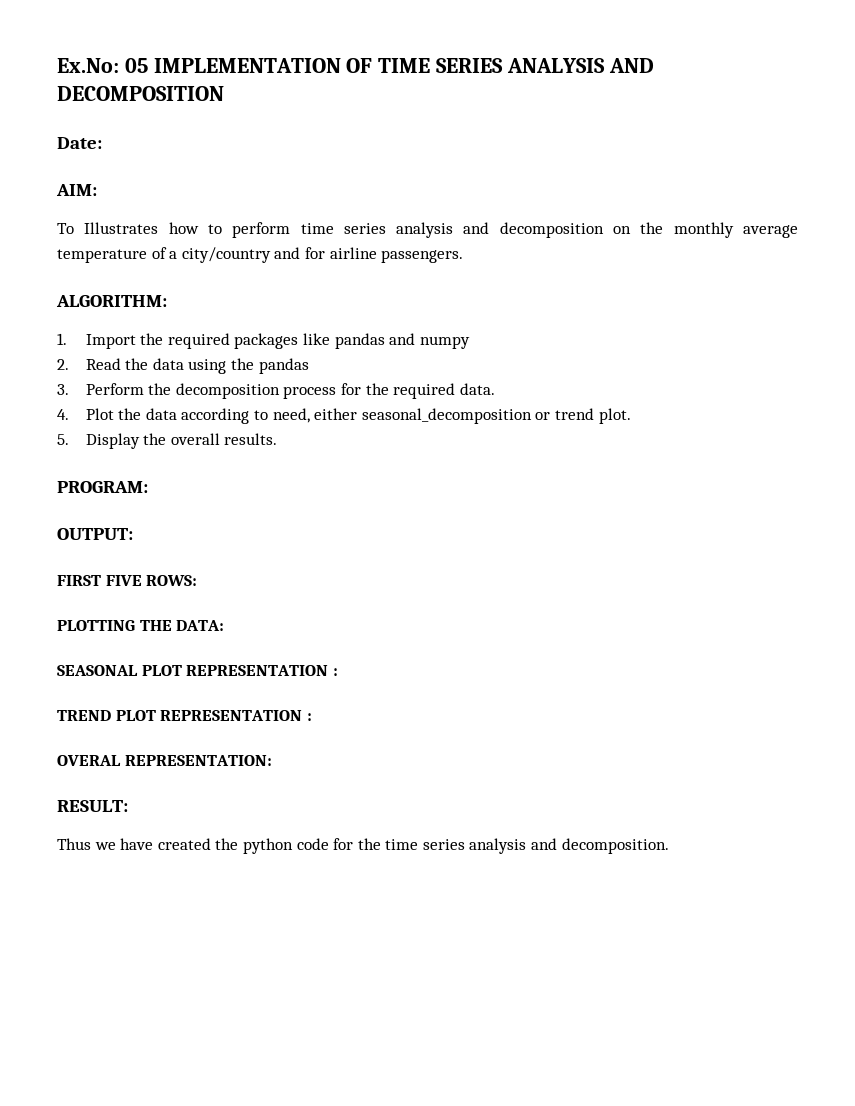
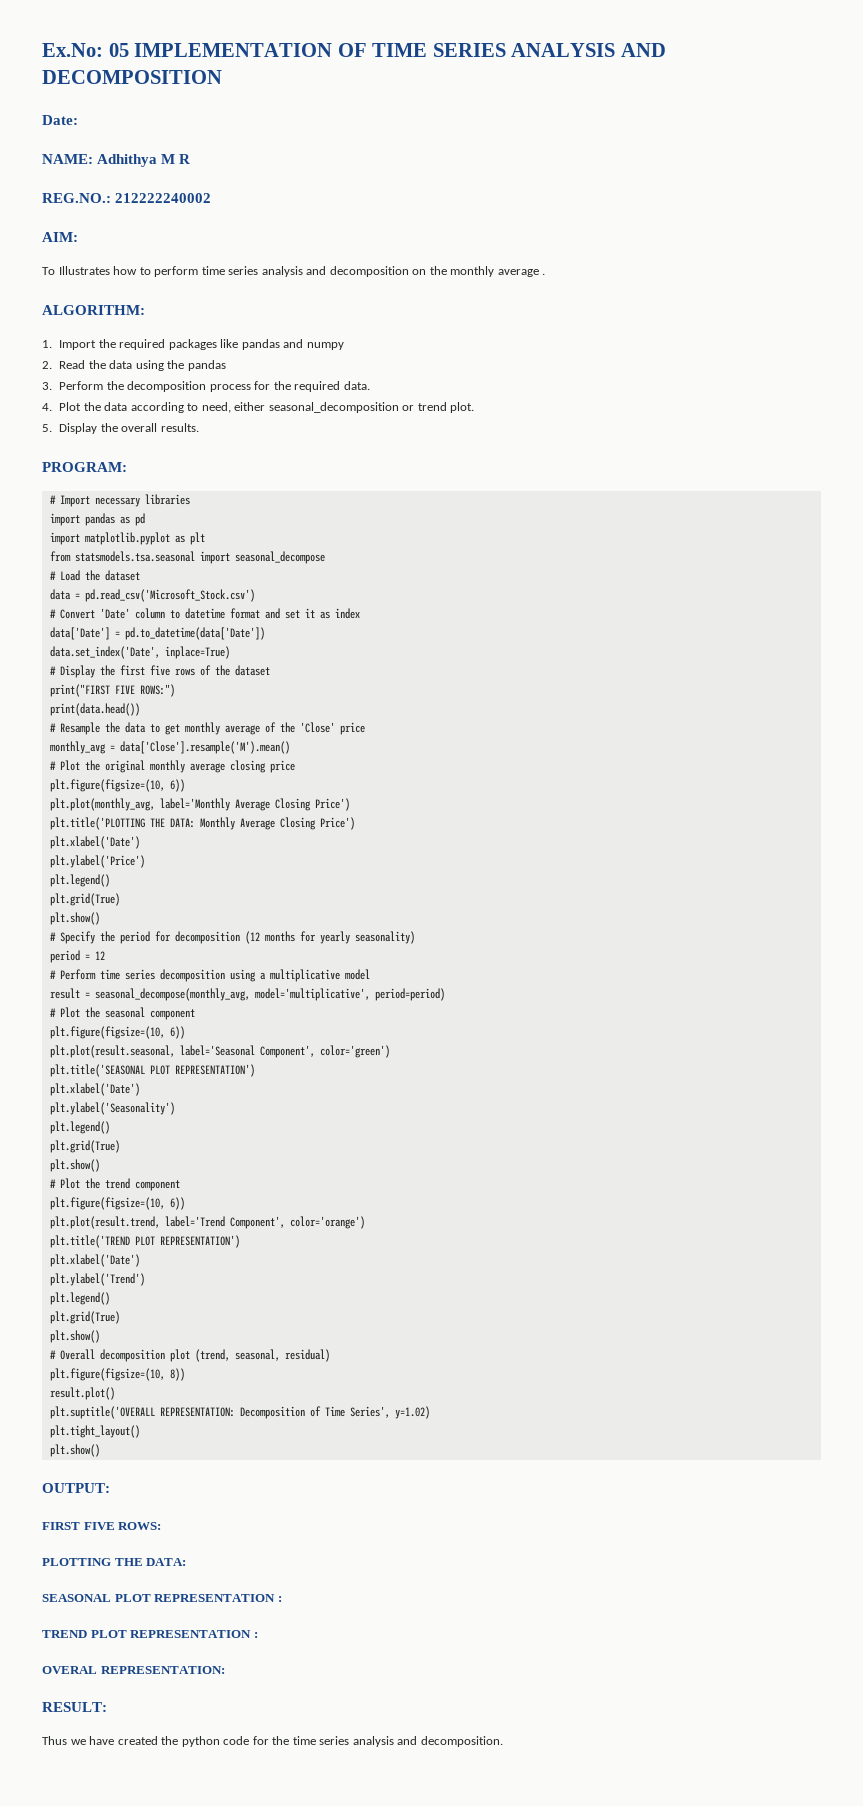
(102, 143) none -> [42,154,191,167] [42,193,212,203] // NAME: Adhithya M R // REG.NO.: 212222240002
[57,247,464,263] temperature of a city/country and for airline passengers. -> [542,273,546,275] .
(148, 487) none -> [49,494,190,507] [49,513,145,526] [49,532,205,545] [49,551,325,564] [49,570,140,581] [49,589,255,602] [49,608,360,619] [49,627,265,640] [49,646,230,659] [49,665,270,678] [49,684,175,697] [49,703,140,716] [49,722,365,735] [49,741,290,754] [49,760,295,773] [49,779,185,792] [49,798,350,811] [49,817,355,830] [49,836,140,849] [49,855,145,868] [49,874,110,887] [49,893,120,906] [49,912,100,925] [49,931,415,944] [49,950,105,963] [49,969,370,982] [49,988,445,1001] [49,1007,195,1020] [49,1026,185,1039] [49,1045,390,1058] [49,1064,255,1077] [49,1083,140,1096] [49,1102,175,1115] [49,1121,110,1134] [49,1140,120,1153] [49,1159,100,1172] [49,1178,180,1191] [49,1197,185,1210] [49,1216,365,1229] [49,1235,240,1248] [49,1254,140,1267] [49,1273,145,1286] [49,1292,110,1305] [49,1311,120,1324] [49,1330,100,1343] [49,1349,330,1362] [49,1368,185,1381] [49,1387,115,1400] [49,1406,430,1419] [49,1425,140,1438] [49,1444,100,1457] // # Import necessary libraries // import pandas as pd // import matplotlib.pyplot as plt // from statsmodels.tsa.seasonal import seasonal_decompose // # Load the dataset // data = pd.read_csv('Microsoft_Stock.csv') // # Convert 'Date' column to datetime format and set it as index // data['Date'] = pd.to_datetime(data['Date']) // data.set_index('Date', inplace=True) // # Display the first five rows of the dataset // print("FIRST FIVE ROWS:") // print(data.head()) // # Resample the data to get monthly average of the 'Close' price // monthly_avg = data['Close'].resample('M').mean() // # Plot the original monthly average closing price // plt.figure(figsize=(10, 6)) // plt.plot(monthly_avg, label='Monthly Average Closing Price') // plt.title('PLOTTING THE DATA: Monthly Average Closing Price') // plt.xlabel('Date') // plt.ylabel('Price') // plt.legend() // plt.grid(True) // plt.show() // # Specify the period for decomposition (12 months for yearly seasonality) // period = 12 // # Perform time series decomposition using a multiplicative model // result = seasonal_decompose(monthly_avg, model='multiplicative', period=period) // # Plot the seasonal component // plt.figure(figsize=(10, 6)) // plt.plot(result.seasonal, label='Seasonal Component', color='green') // plt.title('SEASONAL PLOT REPRESENTATION') // plt.xlabel('Date') // plt.ylabel('Seasonality') // plt.legend() // plt.grid(True) // plt.show() // # Plot the trend component // plt.figure(figsize=(10, 6)) // plt.plot(result.trend, label='Trend Component', color='orange') // plt.title('TREND PLOT REPRESENTATION') // plt.xlabel('Date') // plt.ylabel('Trend') // plt.legend() // plt.grid(True) // plt.show() // # Overall decomposition plot (trend, seasonal, residual) // plt.figure(figsize=(10, 8)) // result.plot() // plt.suptitle('OVERALL REPRESENTATION: Decomposition of Time Series', y=1.02) // plt.tight_layout() // plt.show()

